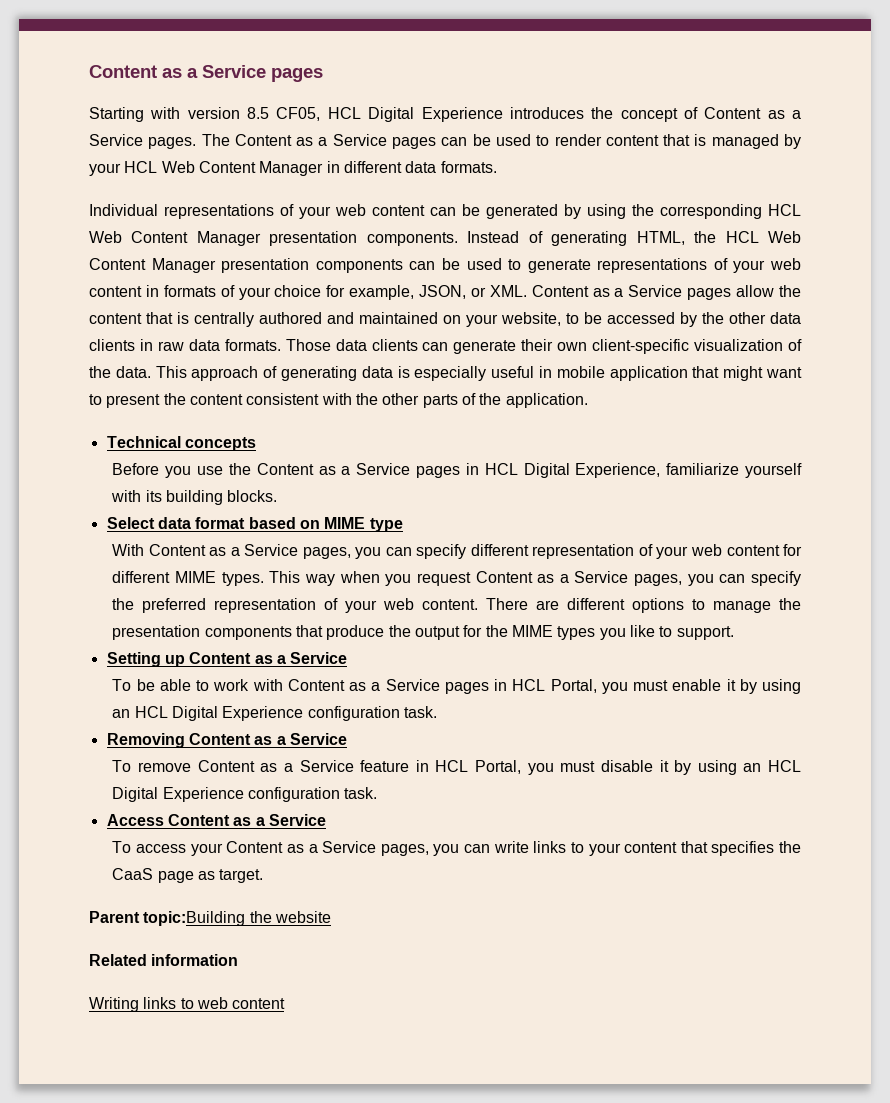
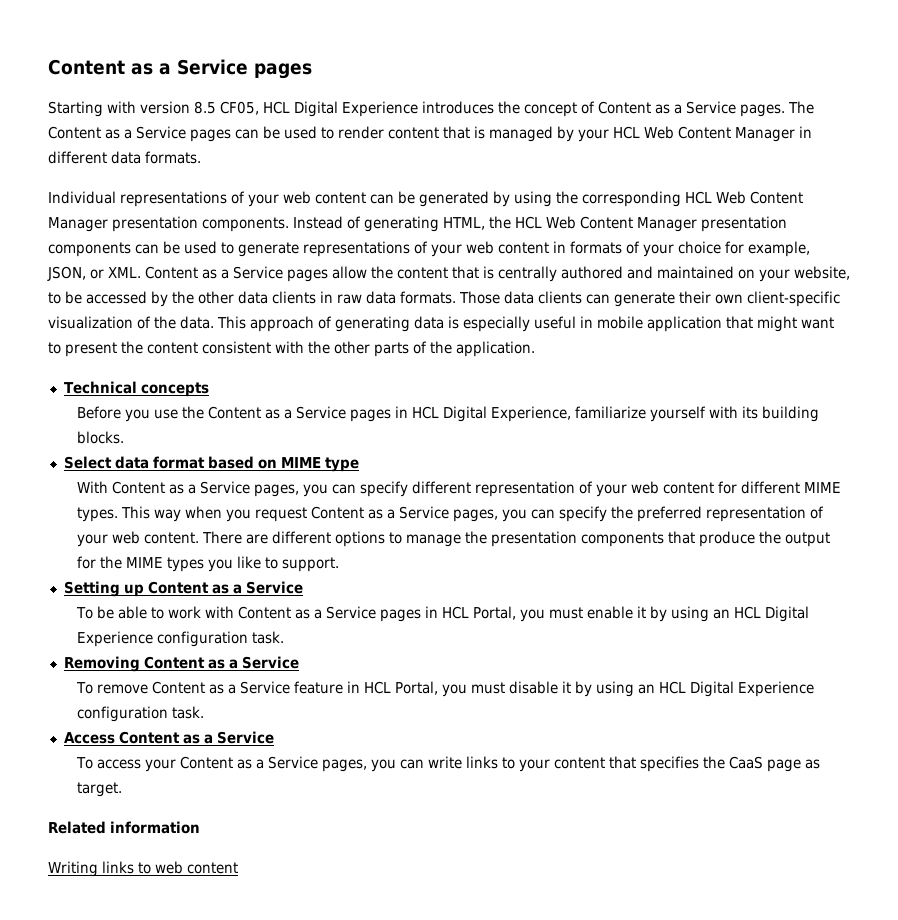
[89,911,331,926] // Parent topic:Building the website -> (122, 789) none

